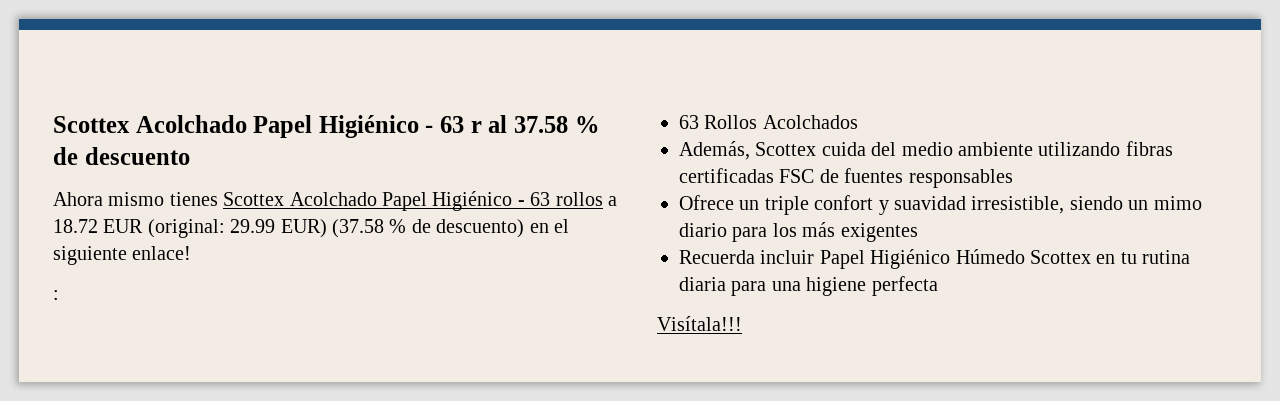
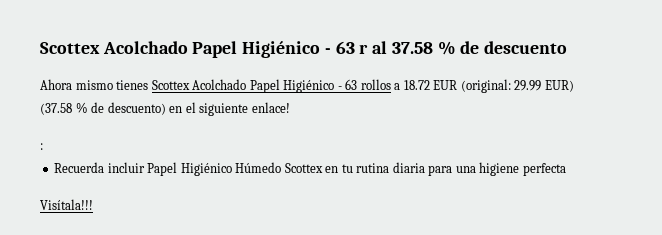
[679,115,858,129] [679,141,1173,160] [679,168,1013,188] [679,195,1202,215] [679,222,918,242] // 63 Rollos Acolchados // Además, Scottex cuida del medio ambiente utilizando fibras certificadas FSC de fuentes responsables // Ofrece un triple confort y suavidad irresistible, siendo un mimo diario para los más exigentes -> (43, 146) none

